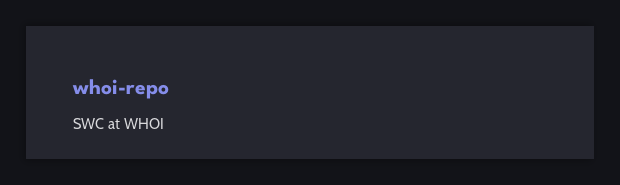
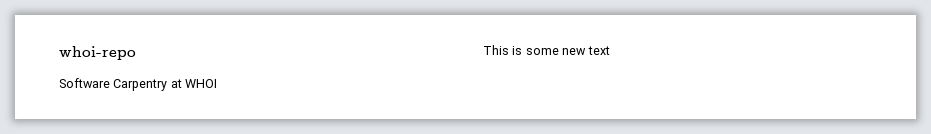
[73,118,104,129] SWC -> [59,78,168,91] Software Carpentry
(164, 123) none -> [483,45,610,55] // This is some new text

